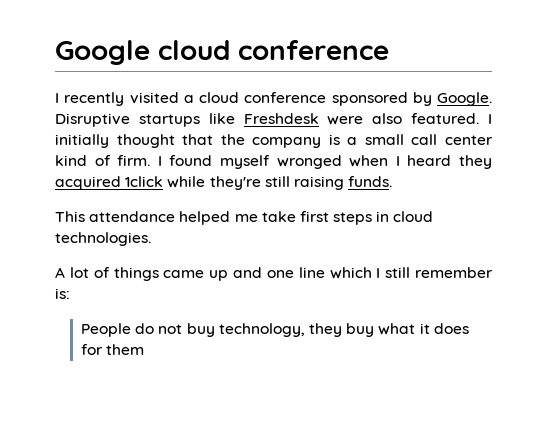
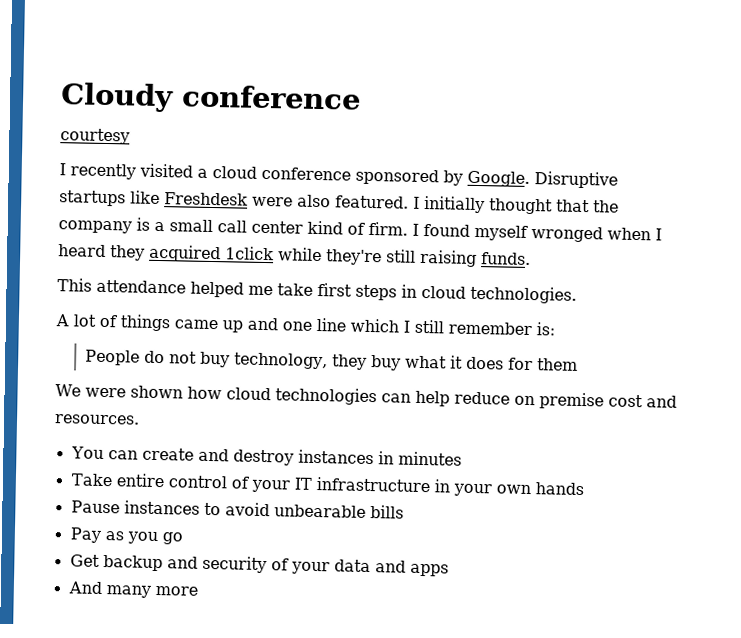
[55,40,389,65] Google cloud conference -> [60,82,361,113] [60,128,130,145] Cloudy conference // courtesy
(145, 349) none -> [55,384,677,410] [54,414,140,425] [70,446,462,466] [70,473,584,497] [70,500,404,519] [69,527,183,545] [69,554,449,577] [67,581,198,598] // We were shown how cloud technologies can help reduce on premise cost and resources. // You can create and destroy instances in minutes // Take entire control of your IT infrastructure in your own hands // Pause instances to avoid unbearable bills // Pay as you go // Get backup and security of your data and apps // And many more

